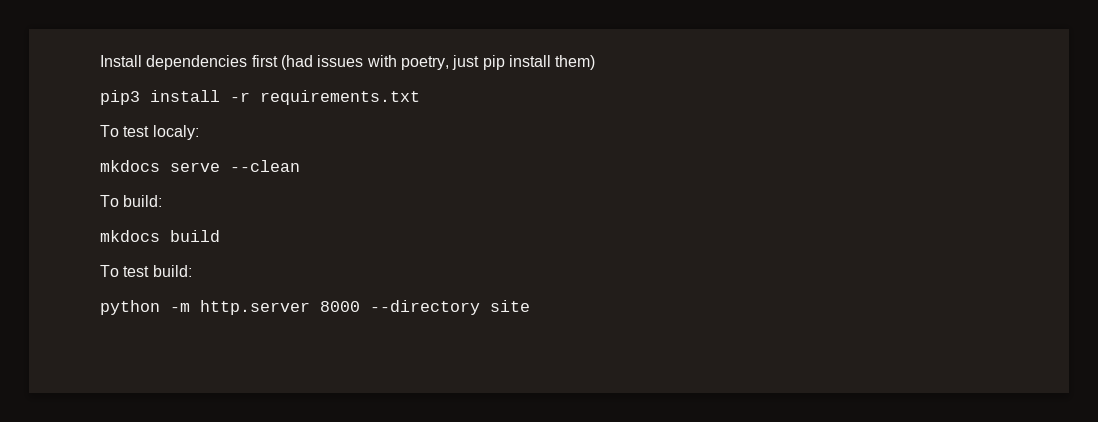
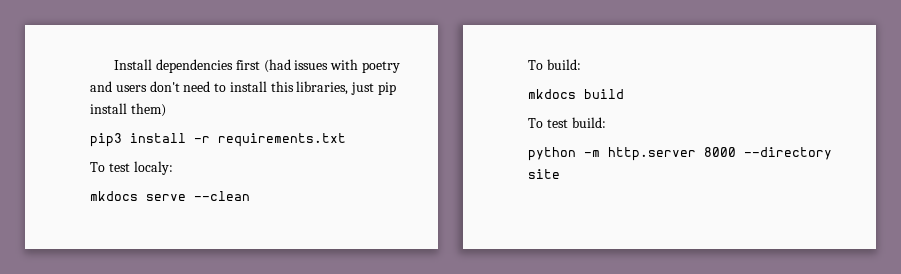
[400,56,449,70] poetry, -> [362,61,401,73] [90,81,349,95] poetry and users don't need to install this libraries,

